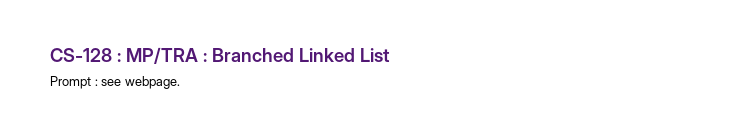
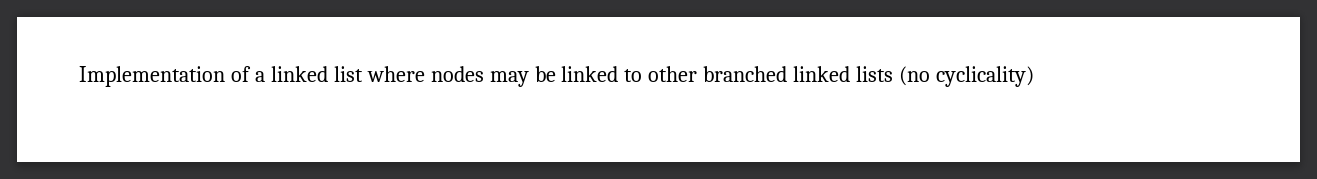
[50,47,390,64] [50,76,180,89] CS-128 : MP/TRA : Branched Linked List // Prompt : see webpage. -> [79,66,1035,87] Implementation of a linked list where nodes may be linked to other branched linked lists (no cyclicality)

